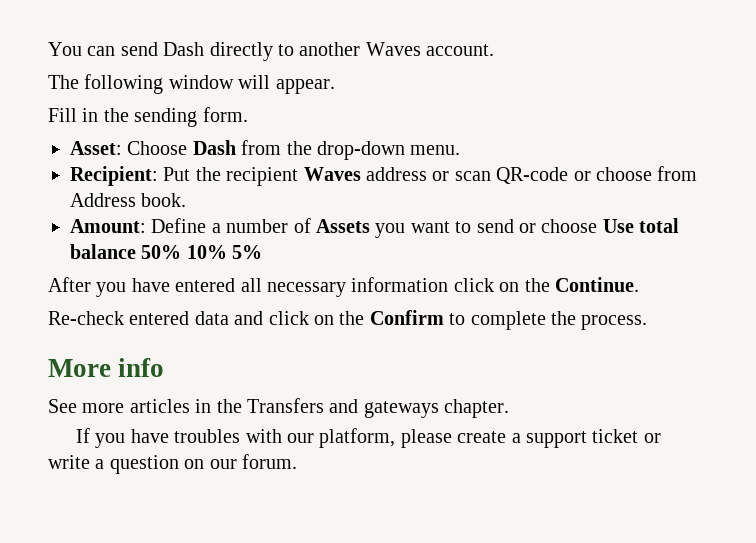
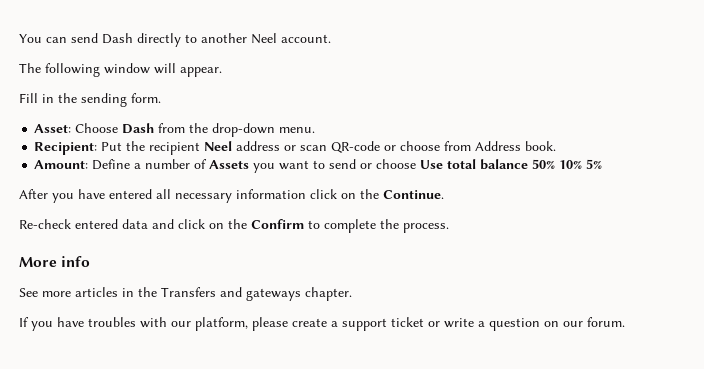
[365,42,421,56] Waves -> [251,33,277,44] Neel
[303,167,361,181] Waves -> [204,141,233,151] Neel

